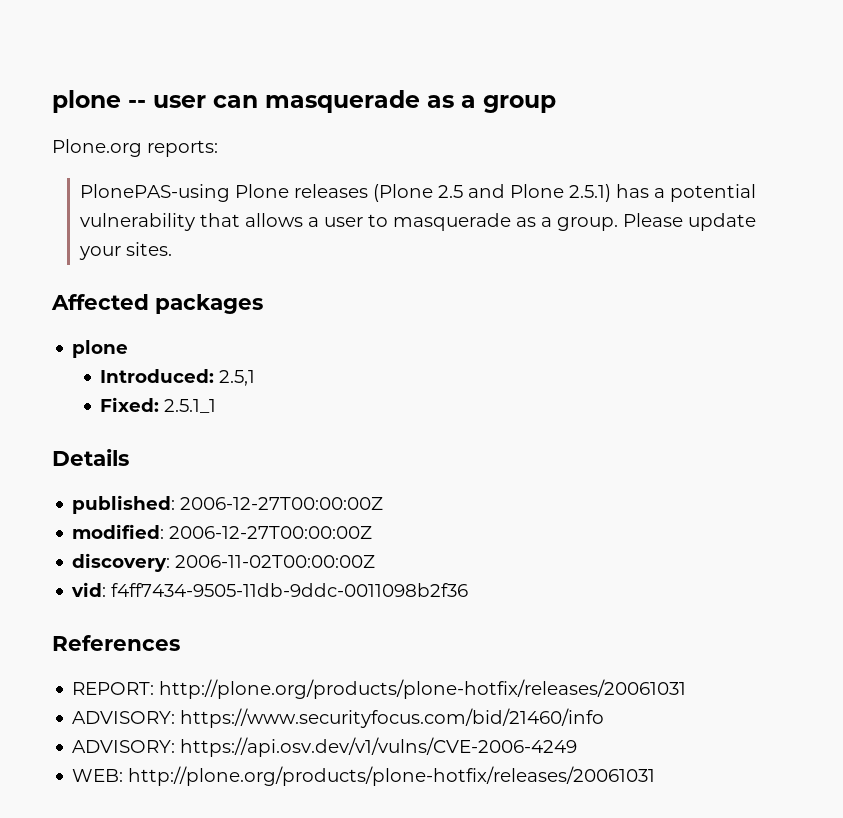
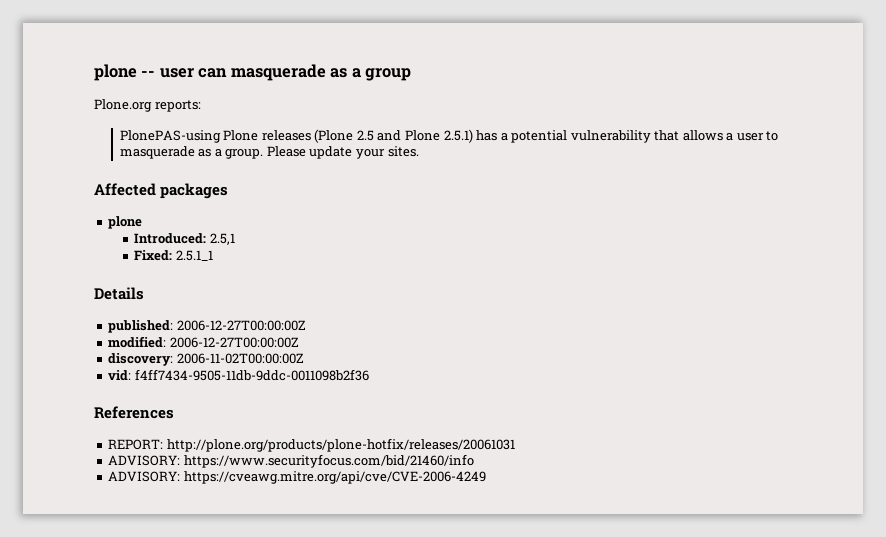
[180,737,578,757] [72,766,656,786] https://api.osv.dev/v1/vulns/CVE-2006-4249 // WEB: http://plone.org/products/plone-hotfix/releases/20061031 -> [183,471,486,484] https://cveawg.mitre.org/api/cve/CVE-2006-4249

